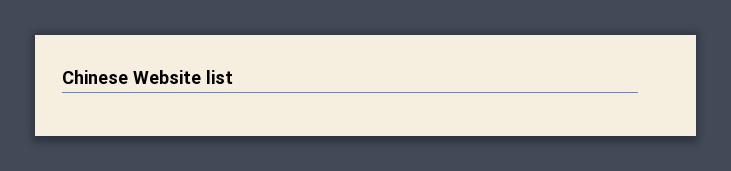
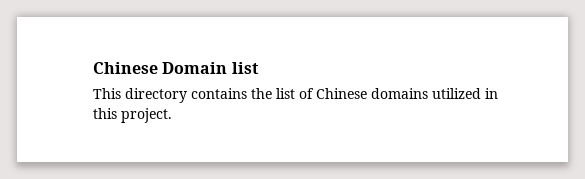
[62,70,233,84] Chinese Website list -> [93,62,259,74] [93,88,498,103] [93,108,172,123] Chinese Domain list // This directory contains the list of Chinese domains utilized in this project.

